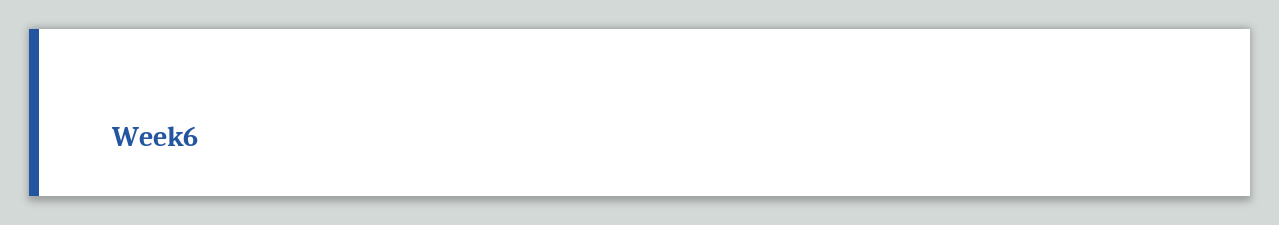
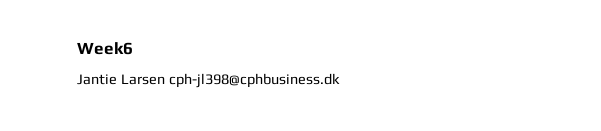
(198, 136) none -> [77,73,340,88] // Jantie Larsen cph-jl398@cphbusiness.dk

